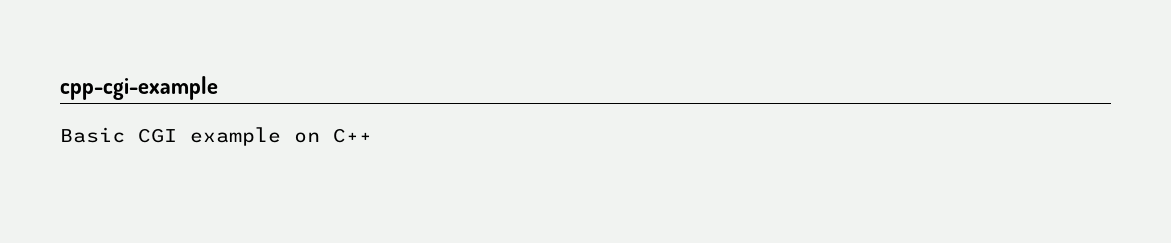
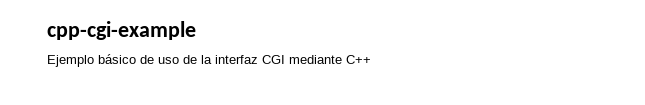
[60,127,320,146] Basic CGI example on -> [47,54,342,67] Ejemplo básico de uso de la interfaz CGI mediante

